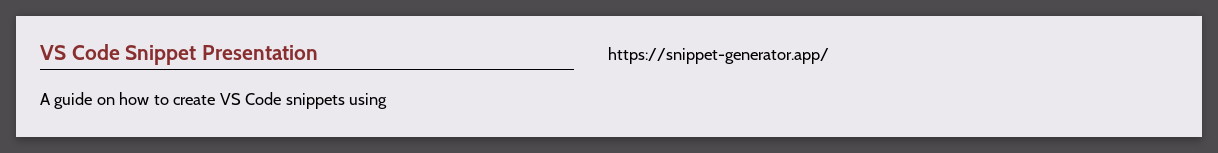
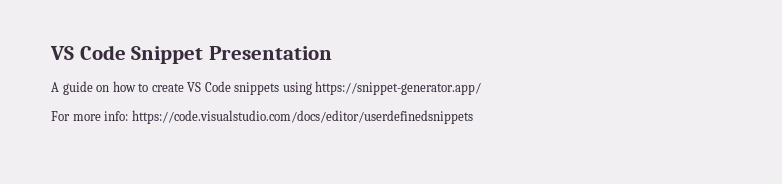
(829, 55) none -> [51,110,473,124] // For more info: https://code.visualstudio.com/docs/editor/userdefinedsnippets

